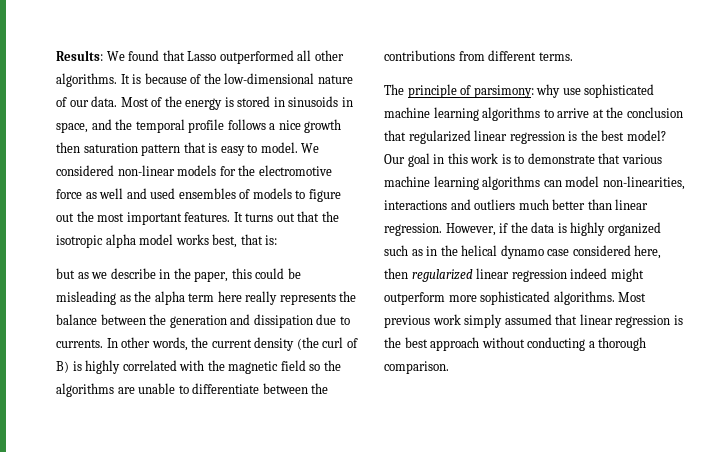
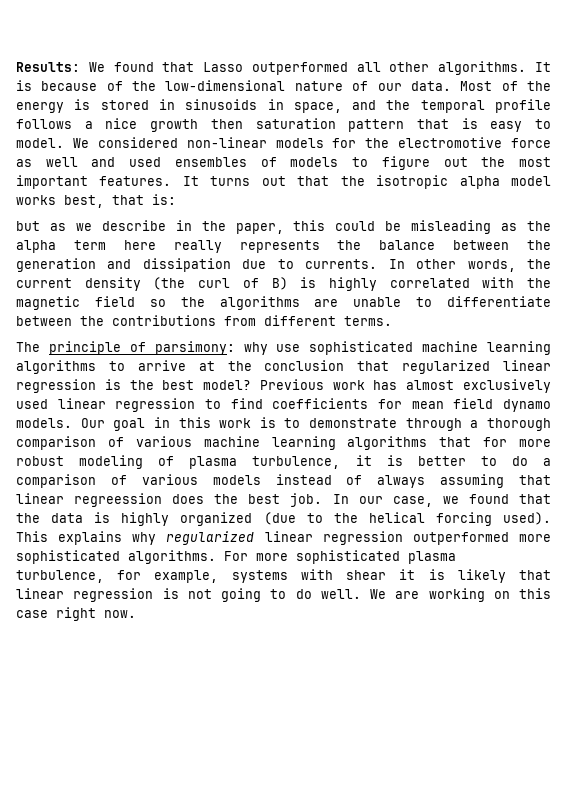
(666, 135) none -> [259,379,551,393] [16,398,551,412] [16,418,72,428] Previous work has almost exclusively used linear regression to find coefficients for mean field dynamo models.
[598,153,662,164] [384,176,685,190] [384,199,649,210] [384,223,509,236] that various machine learning algorithms can model non-linearities, interactions and outliers much better than linear regression. However, if -> [405,418,551,431] [16,436,551,450] [16,455,552,469] [16,474,551,488] [16,493,551,507] through a thorough comparison of various machine learning algorithms that for more robust modeling of plasma turbulence, it is better to do a comparison of various models instead of always assuming that linear regreession does the best job. In our case, we found that
[384,245,662,259] [384,268,644,282] [384,291,647,305] [384,314,683,328] [384,337,647,351] [384,361,449,374] such as in the helical dynamo case considered here, then regularized linear regression indeed might outperform more sophisticated algorithms. Most previous work simply assumed that linear regression is the best approach without conducting a thorough comparison. -> [263,512,552,526] [16,531,551,545] [16,550,456,564] [16,569,551,583] [16,588,551,602] [16,607,136,621] (due to the helical forcing used). This explains why regularized linear regression outperformed more sophisticated algorithms. For more sophisticated plasma turbulence, for example, systems with shear it is likely that linear regression is not going to do well. We are working on this case right now.

